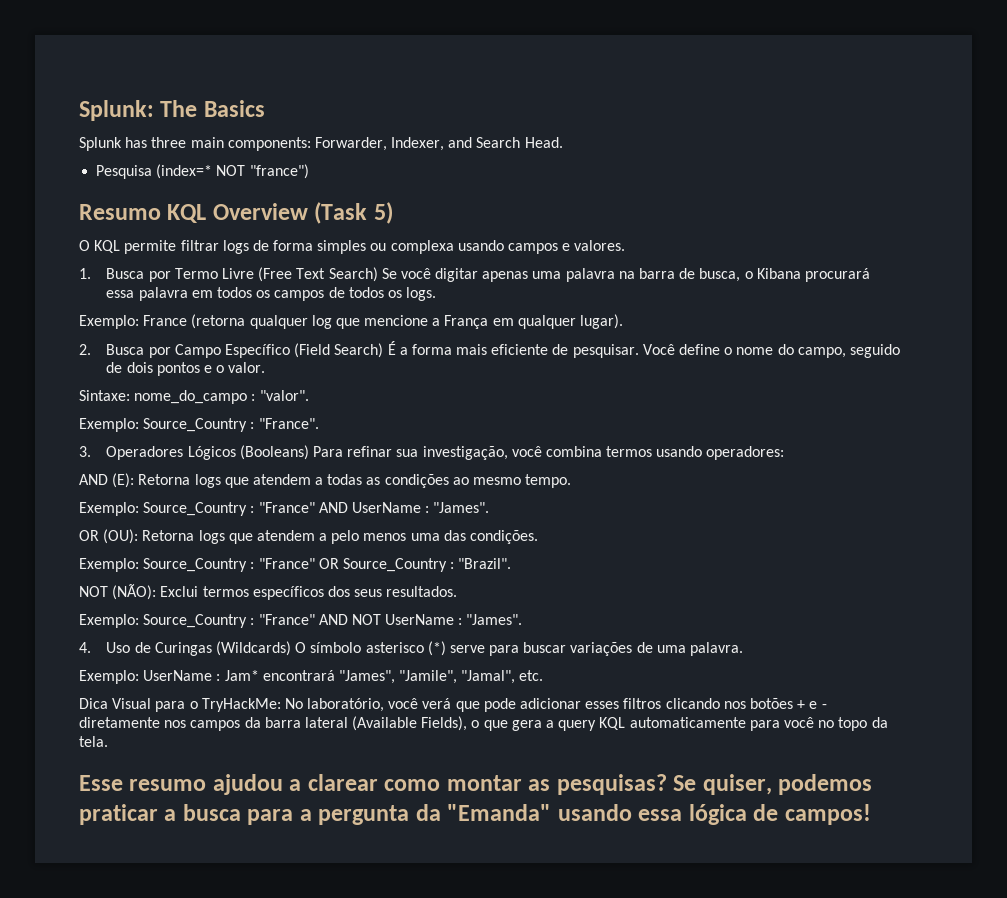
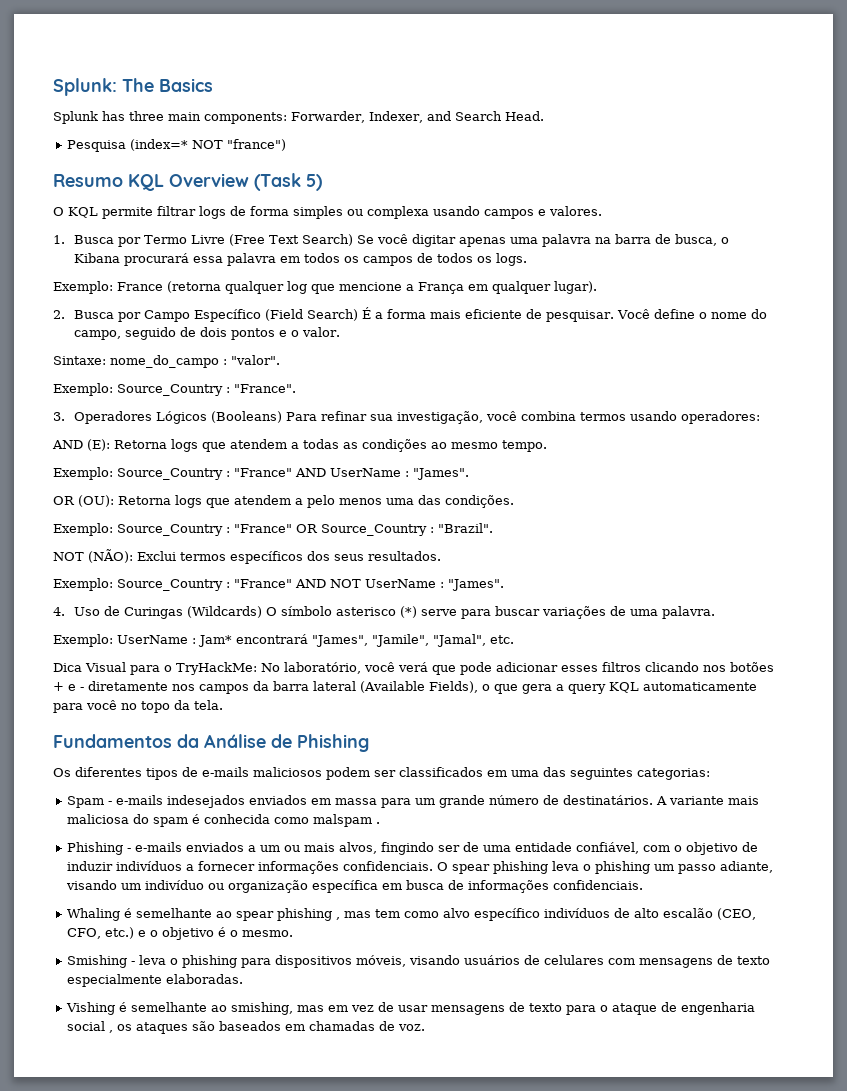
[79,774,873,795] [79,804,871,825] Esse resumo ajudou a clarear como montar as pesquisas? Se quiser, podemos praticar a busca para a pergunta da "Emanda" usando essa lógica de campos! -> [53,734,369,752] [53,767,710,780] [66,795,759,808] [66,814,380,827] [66,842,758,855] [66,861,773,874] [65,880,643,893] [66,908,756,921] [66,927,293,940] [66,955,770,968] [66,974,243,987] [65,1002,755,1015] [66,1021,425,1034] Fundamentos da Análise de Phishing // Os diferentes tipos de e-mails maliciosos podem ser classificados em uma das seguintes categorias: // Spam - e-mails indesejados enviados em massa para um grande número de destinatários. A variante mais maliciosa do spam é conhecida como malspam . // Phishing - e-mails enviados a um ou mais alvos, fingindo ser de uma entidade confiável, com o objetivo de induzir indivíduos a fornecer informações confidenciais. O spear phishing leva o phishing um passo adiante, visando um indivíduo ou organização específica em busca de informações confidenciais. // Whaling é semelhante ao spear phishing , mas tem como alvo específico indivíduos de alto escalão (CEO, CFO, etc.) e o objetivo é o mesmo. // Smishing - leva o phishing para dispositivos móveis, visando usuários de celulares com mensagens de texto especialmente elaboradas. // Vishing é semelhante ao smishing, mas em vez de usar mensagens de texto para o ataque de engenharia social , os ataques são baseados em chamadas de voz.

